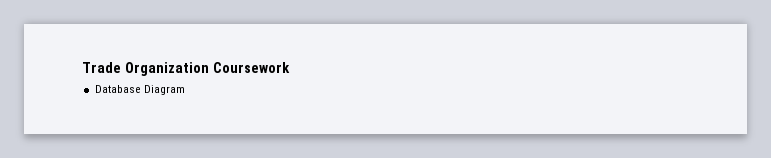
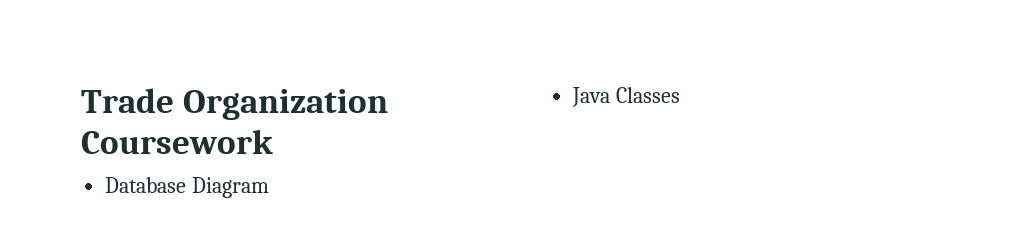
(185, 90) none -> [572,87,681,107] // Java Classes

